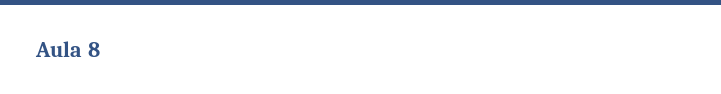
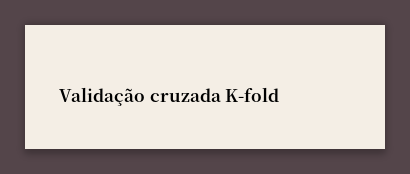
[35,41,100,57] Aula 8 -> [59,87,280,106] Validação cruzada K-fold

